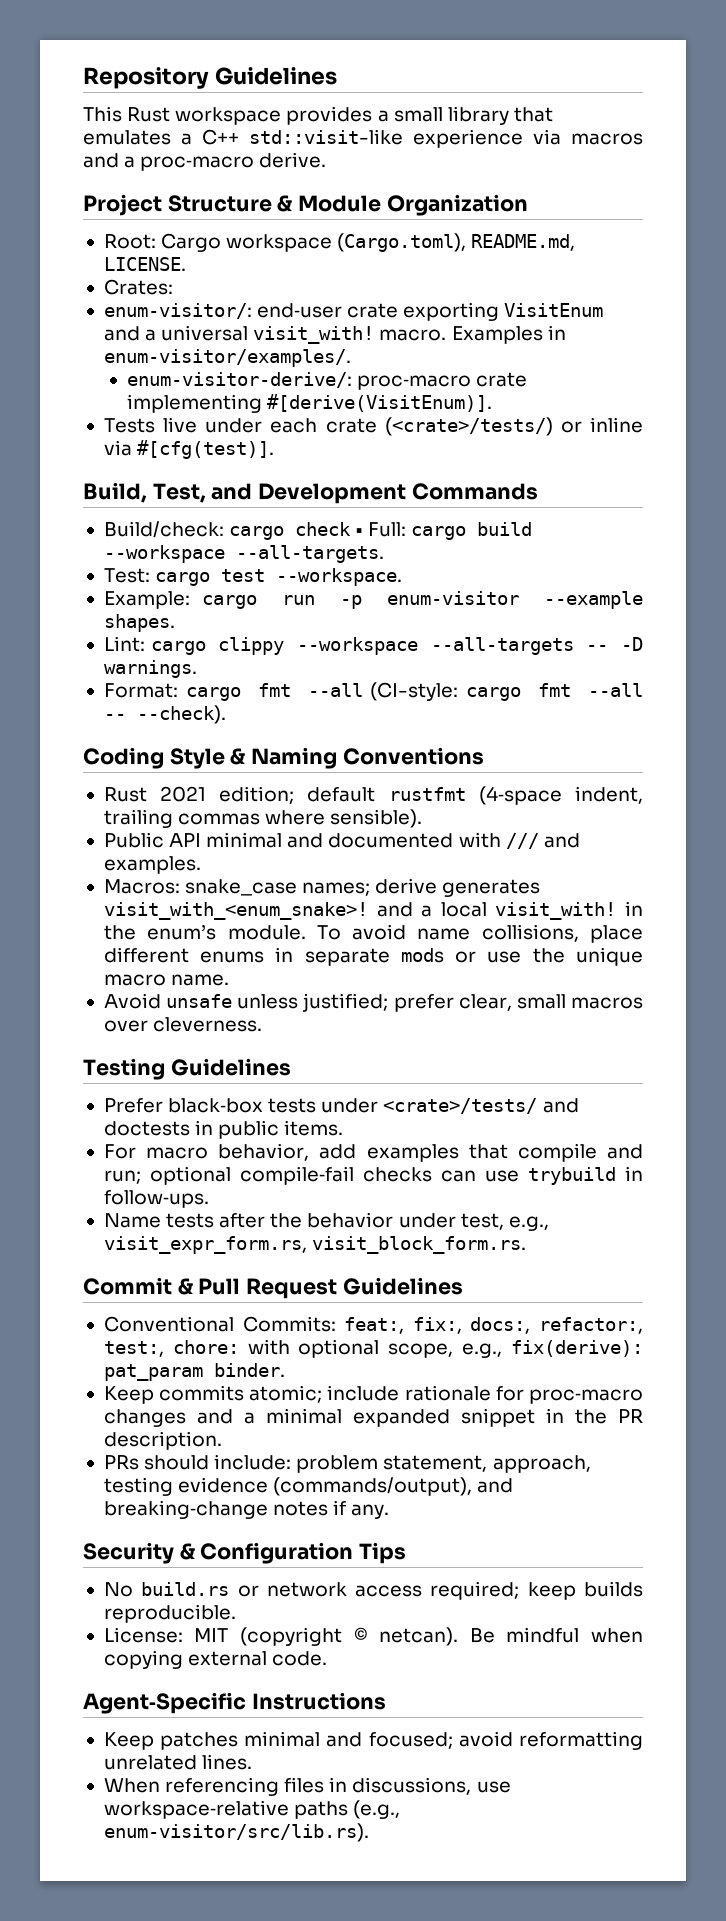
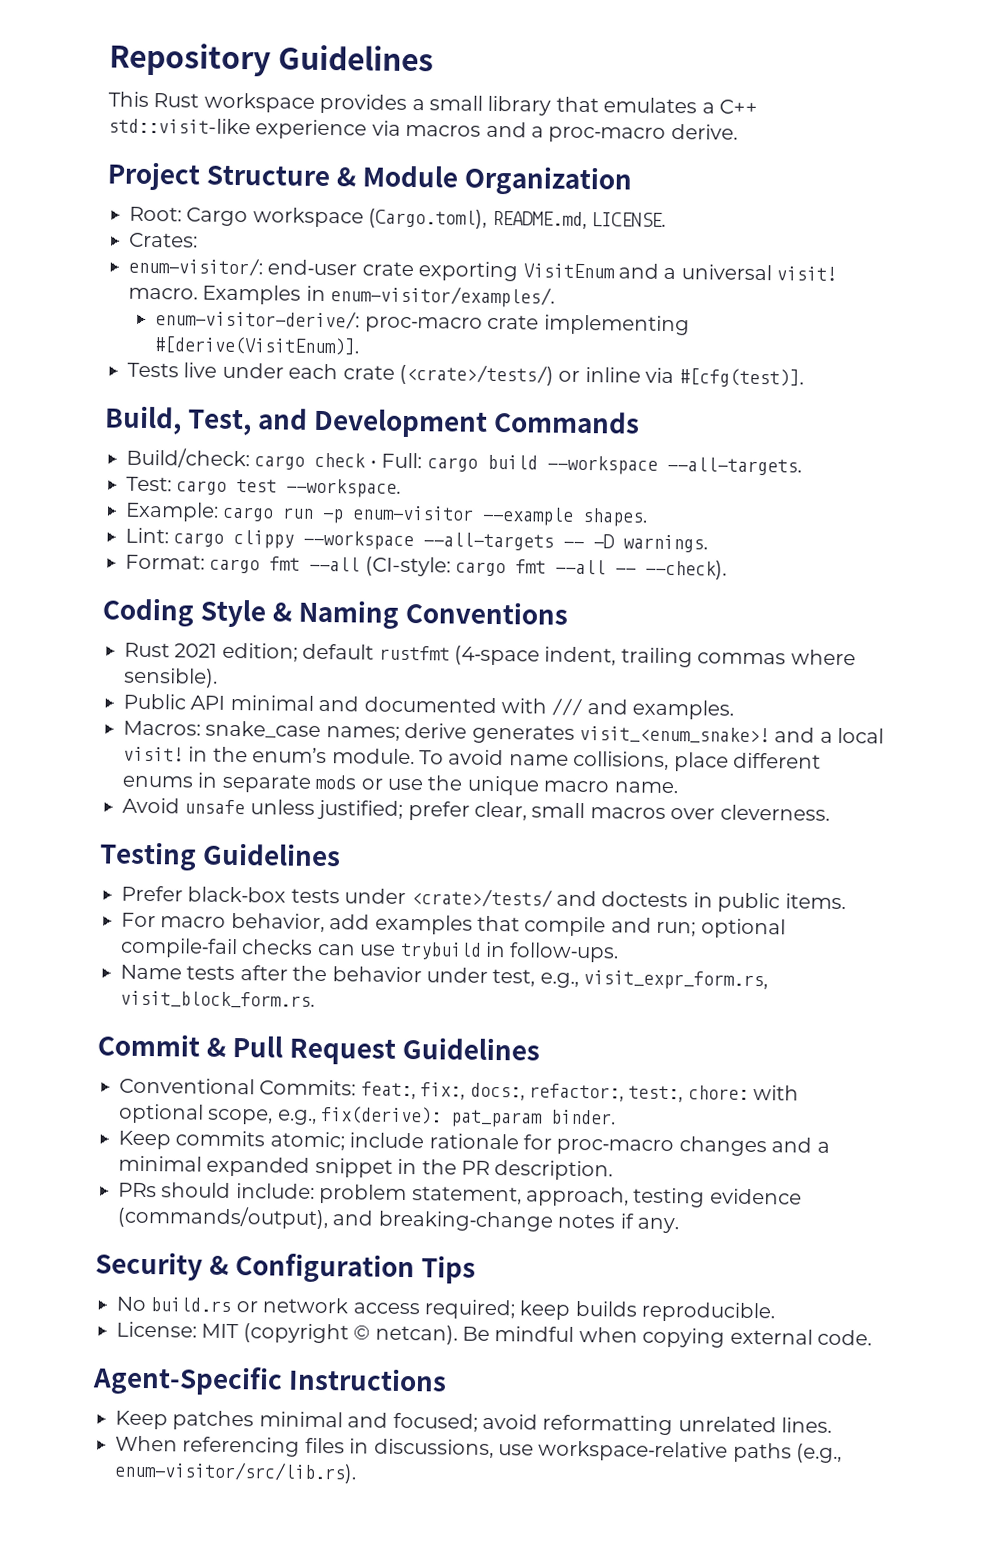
[253,326,375,344] visit_with! -> [776,266,838,281] visit!
[103,902,368,920] visit_with_<enum_snake>! -> [579,725,770,745] visit_<enum_snake>!
[495,902,617,920] visit_with! -> [123,746,184,762] visit!

